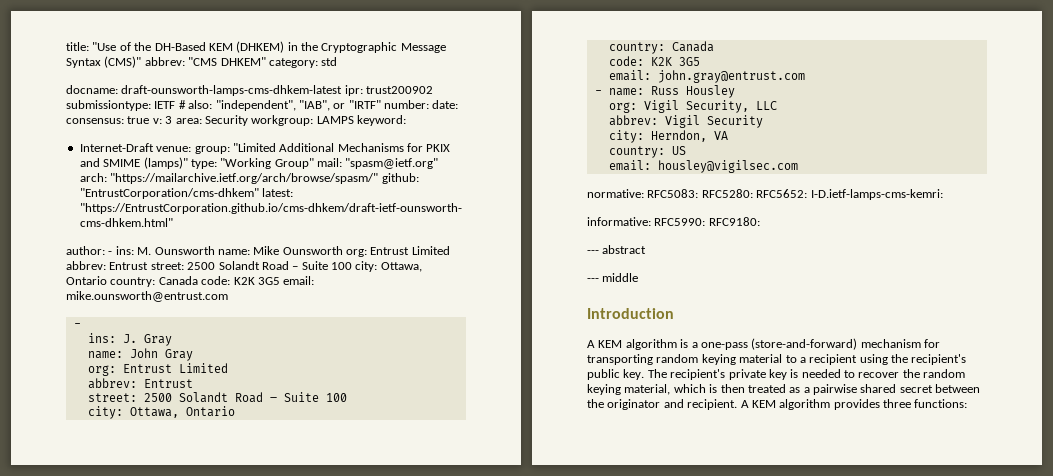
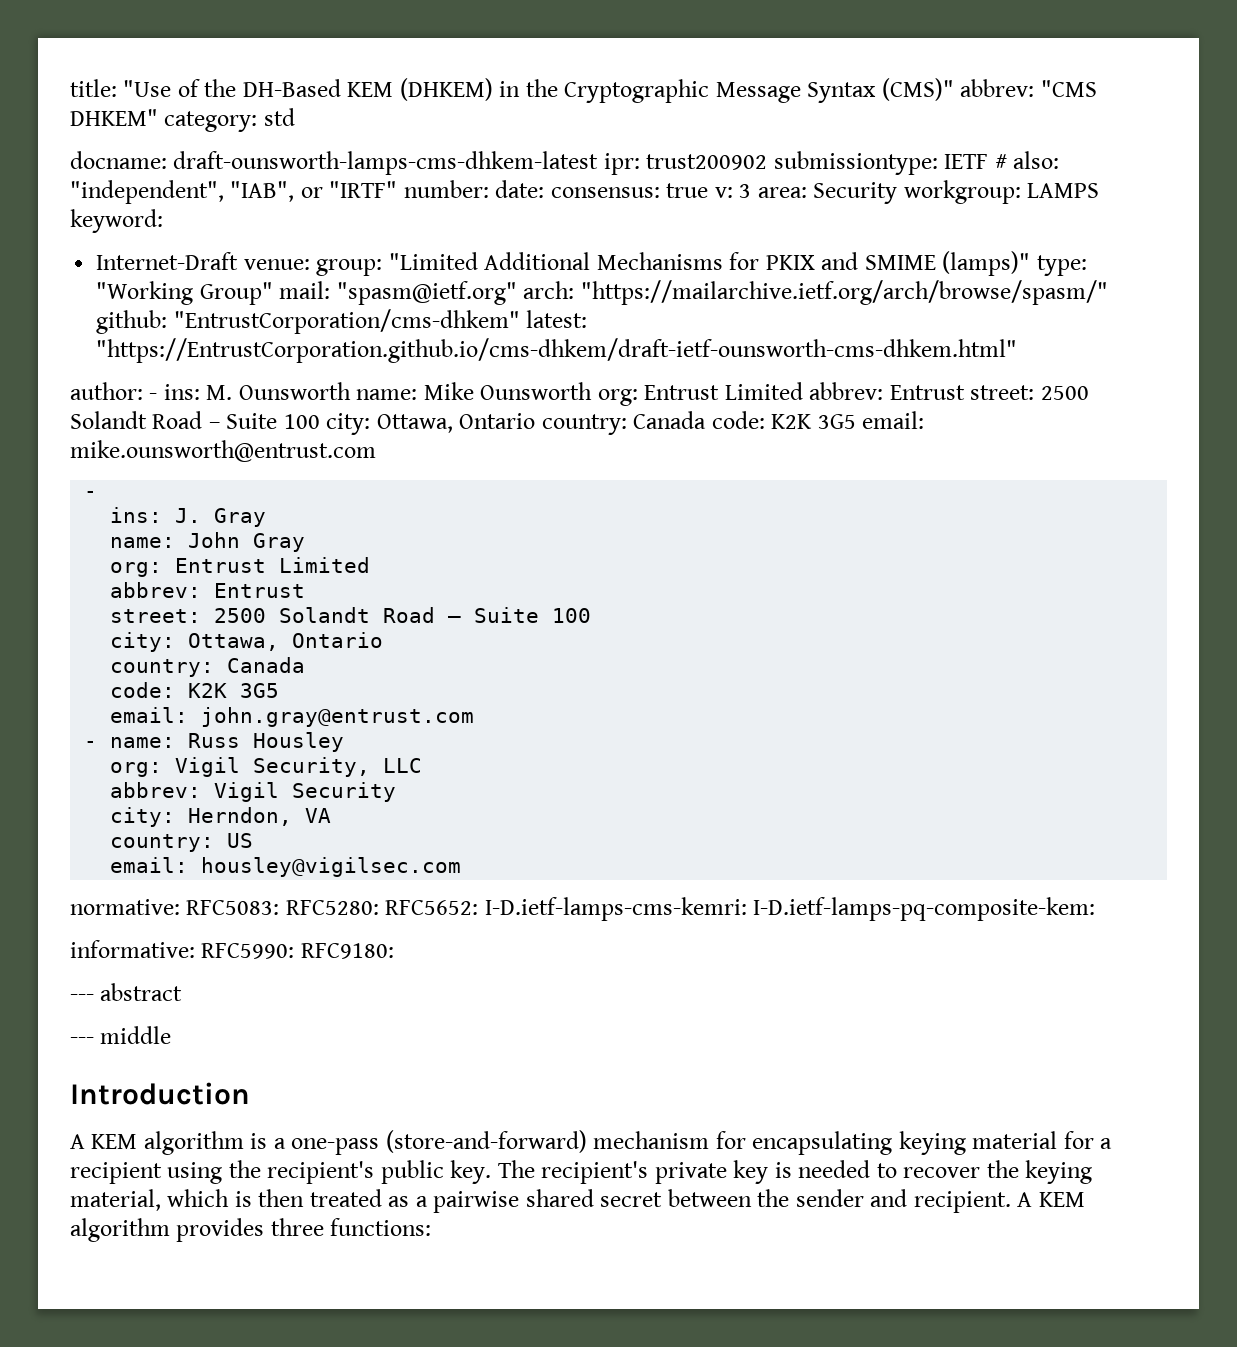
(943, 194) none -> [753,897,1096,921] I-D.ietf-lamps-pq-composite-kem:
[587,354,699,365] transporting random -> [752,1131,893,1155] encapsulating
[785,355,797,363] to -> [1063,1131,1094,1149] for
[923,369,966,378] random -> (1019, 1169) none
[607,399,661,410] originator -> [795,1189,864,1207] sender

